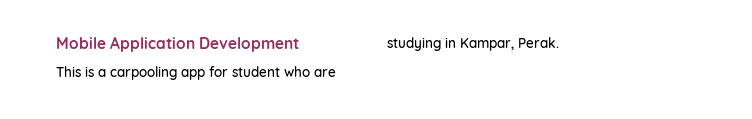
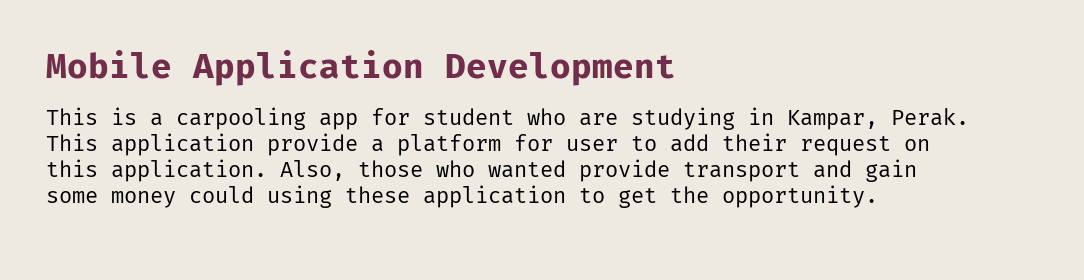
(559, 42) none -> [46,133,930,156] [46,159,917,182] [46,185,878,208] This application provide a platform for user to add their request on this application. Also, those who wanted provide transport and gain some money could using these application to get the opportunity.

